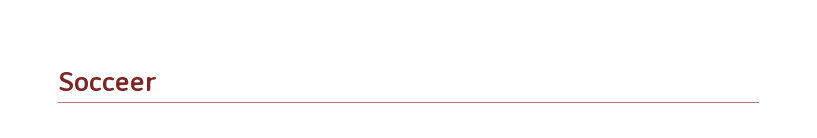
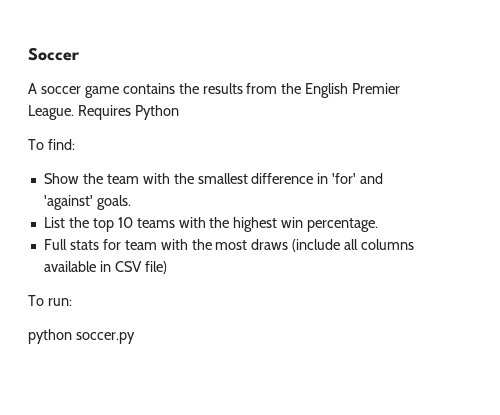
[58,72,157,91] Socceer -> [28,47,80,61] [28,83,401,98] [28,105,179,120] [28,139,75,150] [43,173,384,184] [43,195,131,210] [43,217,379,232] [43,239,415,252] [43,261,167,274] [28,295,72,306] [28,329,135,344] Soccer // A soccer game contains the results from the English Premier League. Requires Python // To find: // Show the team with the smallest difference in 'for' and 'against' goals. // List the top 10 teams with the highest win percentage. // Full stats for team with the most draws (include all columns available in CSV file) // To run: // python soccer.py

